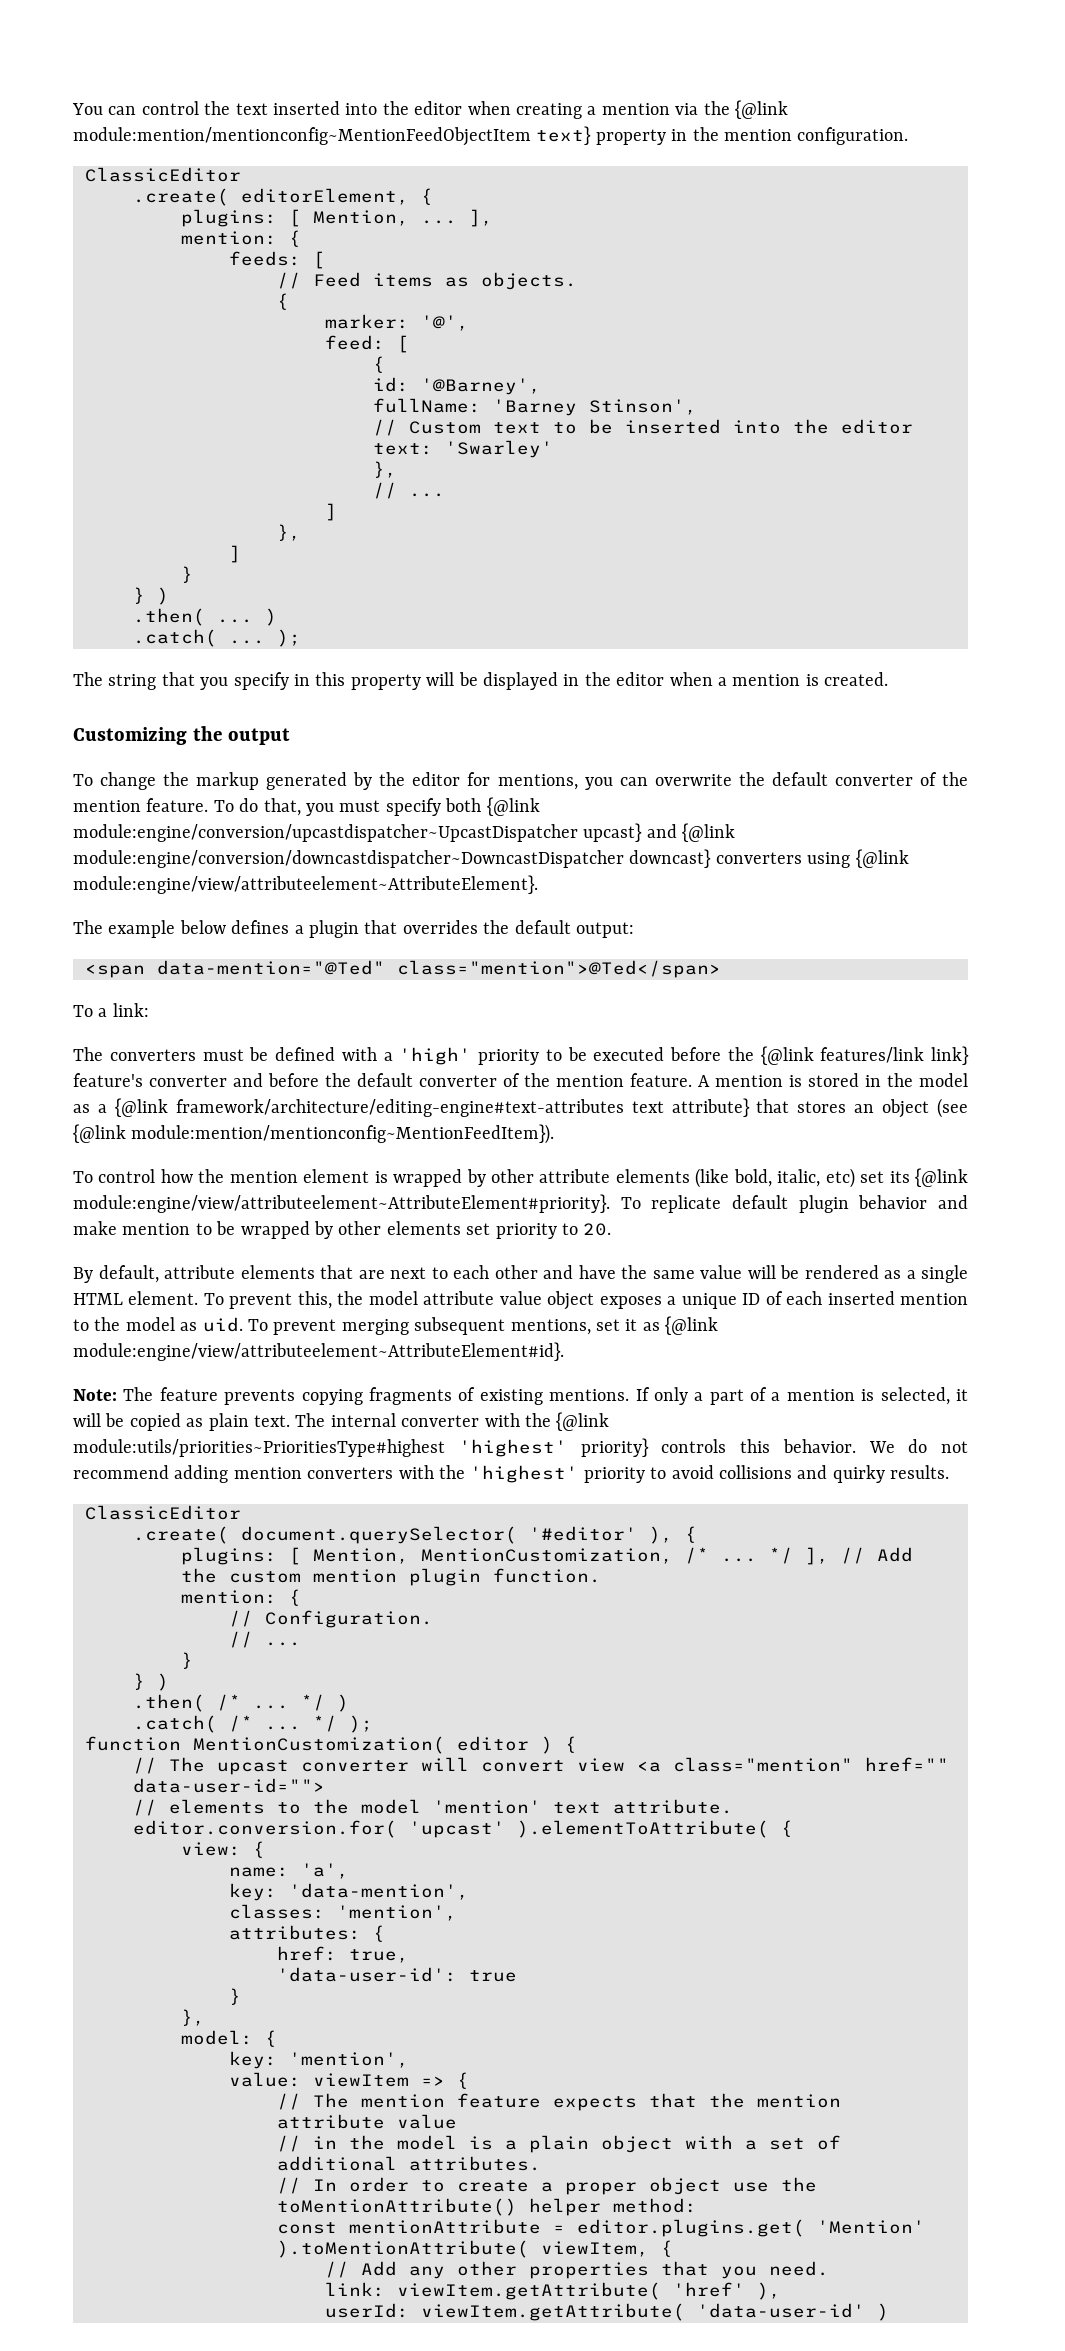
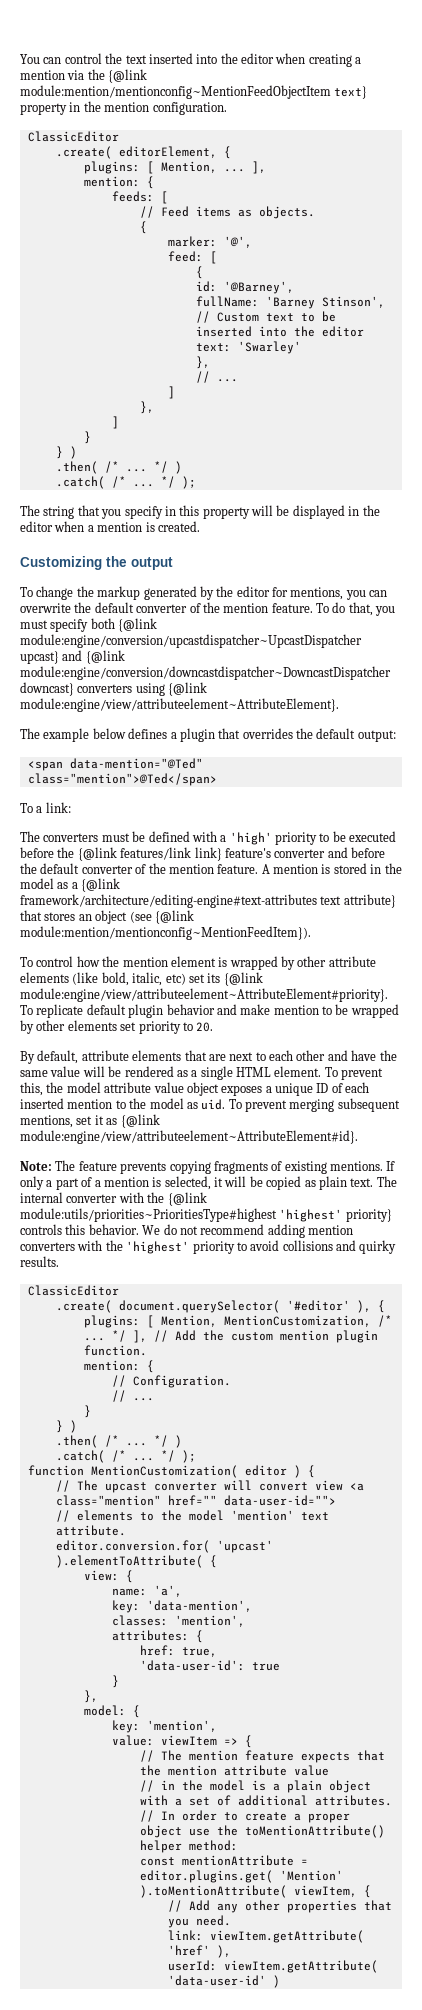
[217,608,277,626] [133,629,265,647] ... ) // .catch( ... -> [104,461,182,474] [55,476,175,489] /* ... */ ) // .catch( /* ... */

